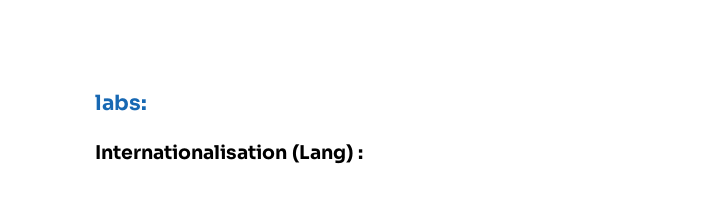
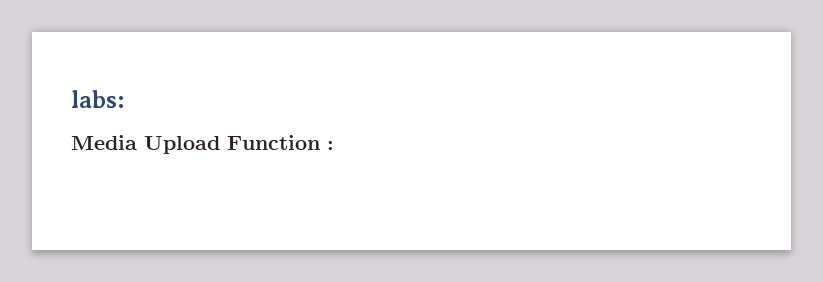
[95,144,354,164] Internationalisation (Lang) -> [71,135,320,154] Media Upload Function

